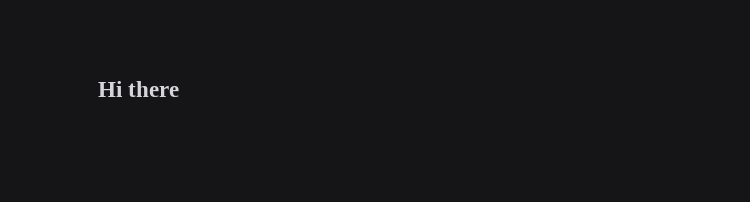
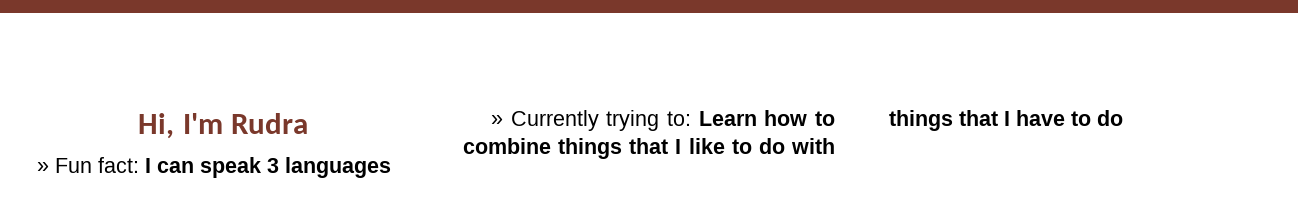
[98,81,180,97] Hi there -> [138,113,308,139] [37,157,391,178] [491,110,835,131] [463,138,835,159] [889,110,1123,131] Hi, I'm Rudra // » Fun fact: I can speak 3 languages // » Currently trying to: Learn how to combine things that I like to do with things that I have to do

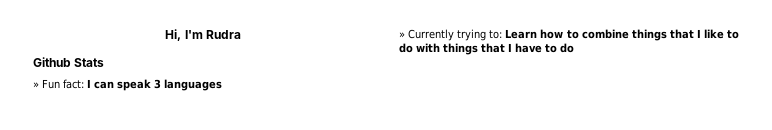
(308, 123) none -> [33,57,105,67] // Github Stats

